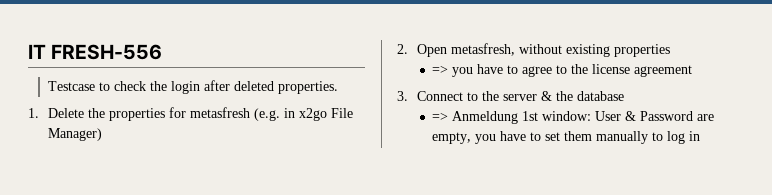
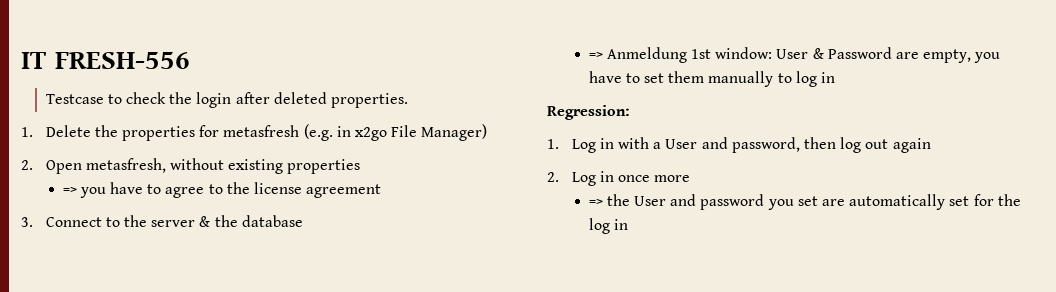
(701, 136) none -> [547,105,630,120] [547,137,931,153] [547,171,691,186] [588,194,1021,210] [588,218,628,234] // Regression: // 1. Log in with a User and password, then log out again // 2. Log in once more // => the User and password you set are automatically set for the log in

